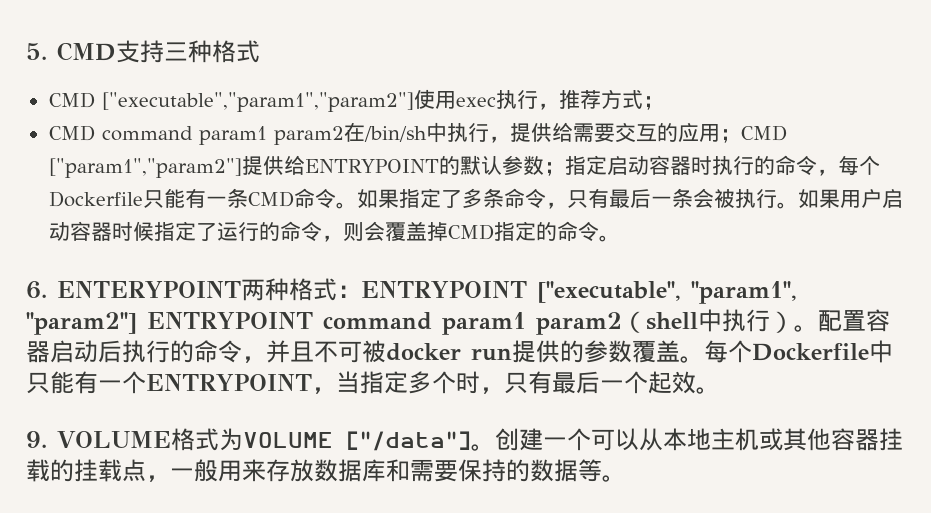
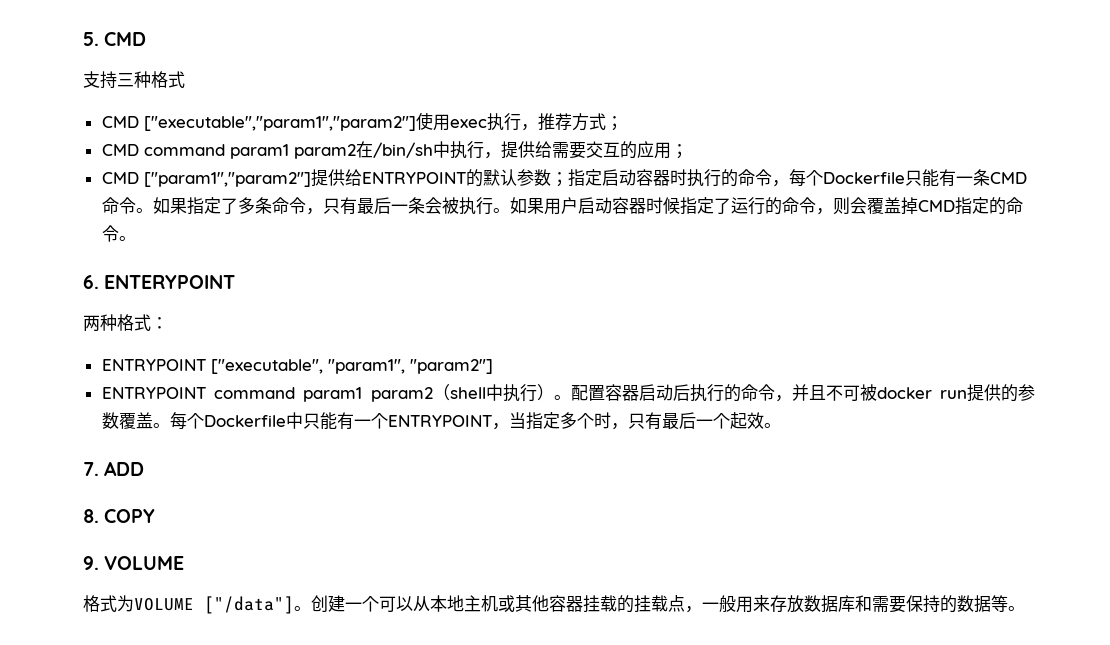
(116, 51) none -> (147, 39) //
(741, 136) none -> (688, 151) //
(241, 289) none -> (236, 282) //
(361, 291) none -> (168, 323) //
(137, 323) none -> (493, 366) //
(720, 390) none -> [83,461,145,476] [83,509,156,523] // 7. ADD // 8. COPY
(171, 439) none -> (185, 563) //

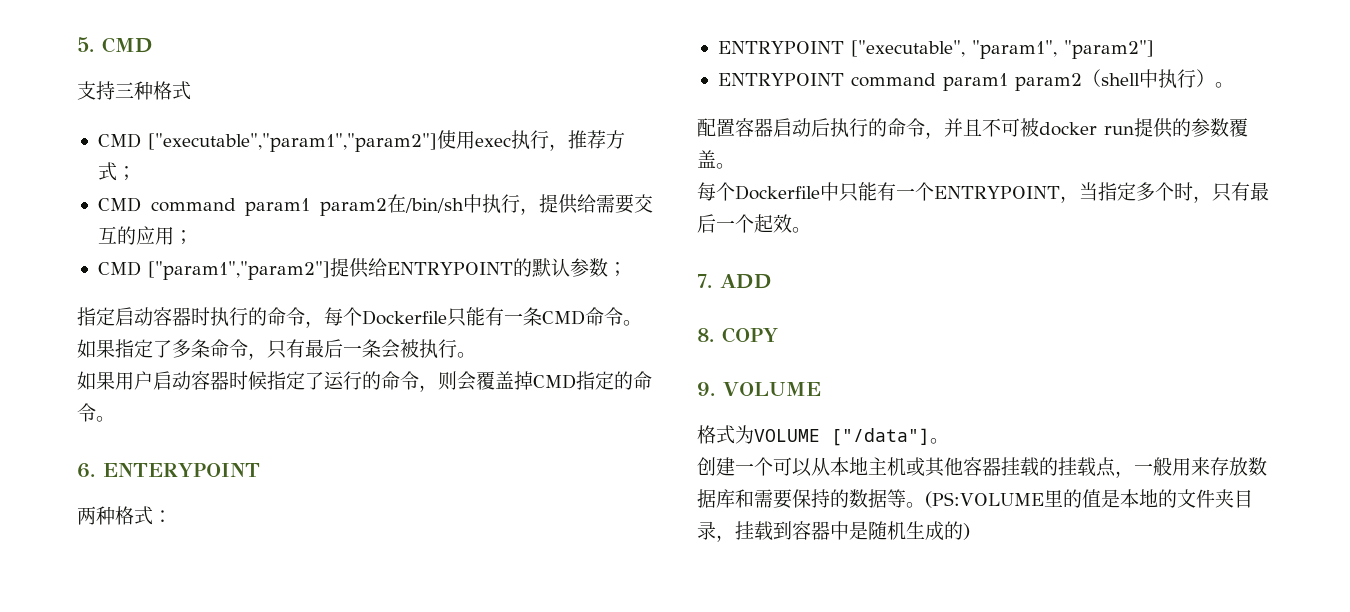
(568, 179) none -> (627, 269) //
(510, 210) none -> (476, 355) //
(571, 397) none -> (1234, 85) //
(170, 425) none -> (735, 166) //
(311, 608) none -> (949, 441) //
(1025, 608) none -> [925,489,1253,508] [697,521,970,542] (PS:VOLUME里的值是本地的文件夹目录，挂载到容器中是随机生成的)

